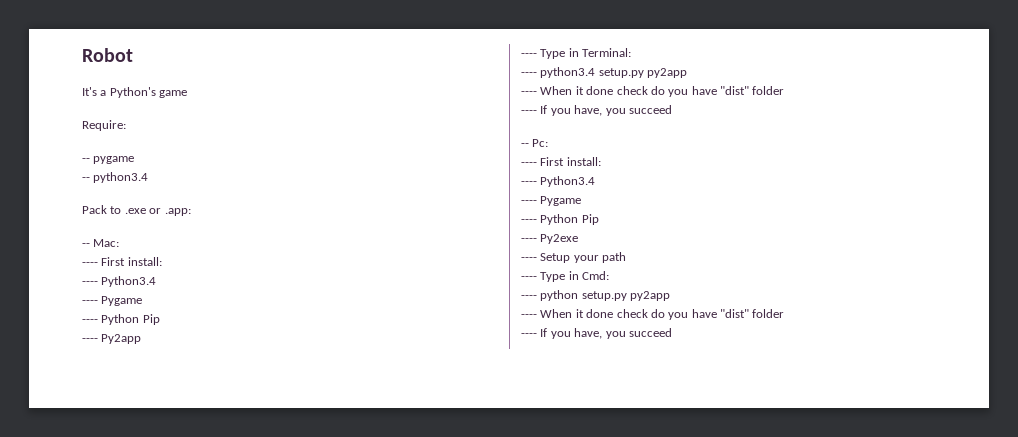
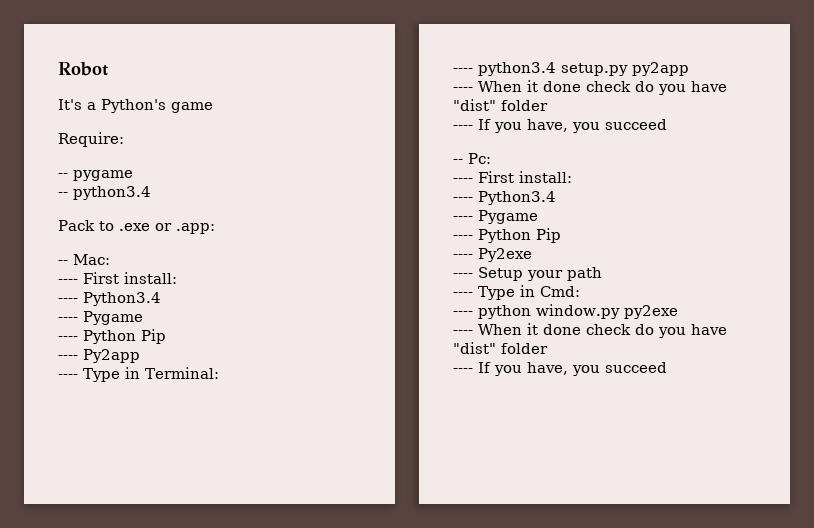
[581,291,671,301] setup.py py2app -> [536,304,678,319] window.py py2exe

